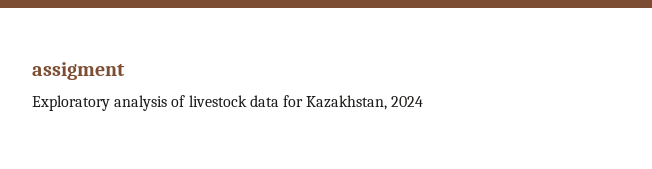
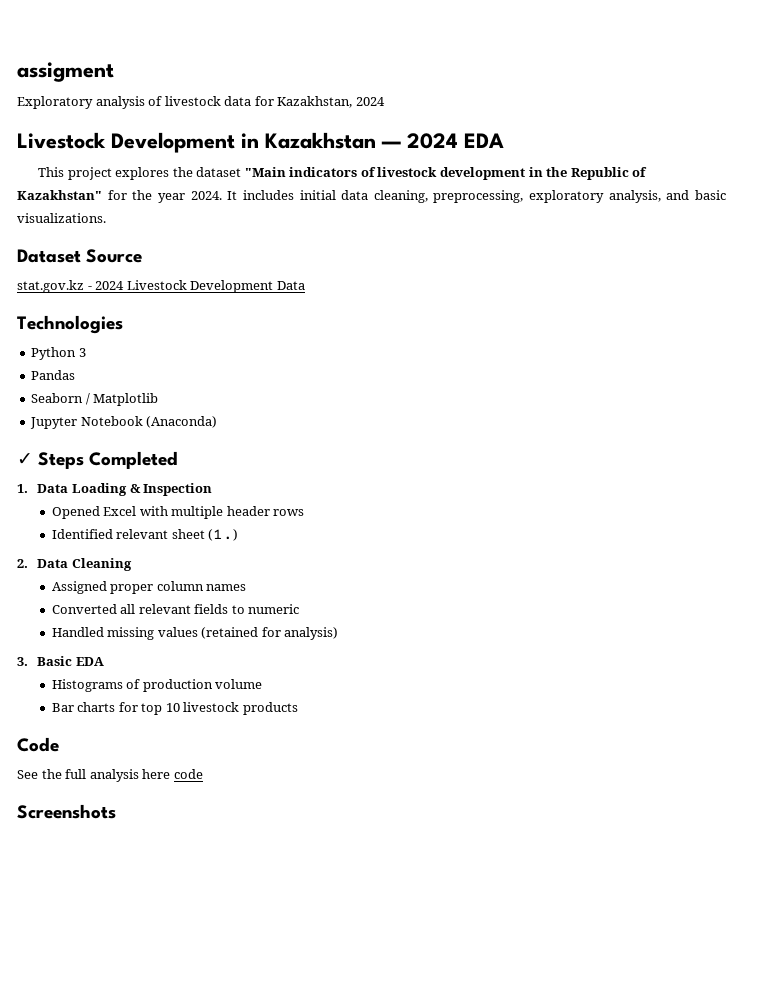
(424, 101) none -> [17,132,504,153] [38,167,648,180] [17,190,726,203] [17,213,106,223] [17,249,143,263] [17,280,305,293] [17,315,123,334] [31,347,86,360] [31,370,76,380] [31,393,159,406] [30,416,218,429] [17,451,179,469] [17,483,213,496] [51,506,305,519] [51,529,239,541] [17,558,133,571] [51,581,247,594] [51,604,300,614] [51,627,339,640] [17,656,105,666] [51,679,263,692] [51,702,298,715] [17,737,59,752] [17,769,203,782] [17,804,116,819] // Livestock Development in Kazakhstan — 2024 EDA // This project explores the dataset "Main indicators of livestock development in the Republic of Kazakhstan" for the year 2024. It includes initial data cleaning, preprocessing, exploratory analysis, and basic visualizations. // Dataset Source // stat.gov.kz - 2024 Livestock Development Data // Technologies // Python 3 // Pandas // Seaborn / Matplotlib // Jupyter Notebook (Anaconda) // ✓ Steps Completed // 1. Data Loading & Inspection // Opened Excel with multiple header rows // Identified relevant sheet (1.) // 2. Data Cleaning // Assigned proper column names // Converted all relevant fields to numeric // Handled missing values (retained for analysis) // 3. Basic EDA // Histograms of production volume // Bar charts for top 10 livestock products // Code // See the full analysis here code // Screenshots

